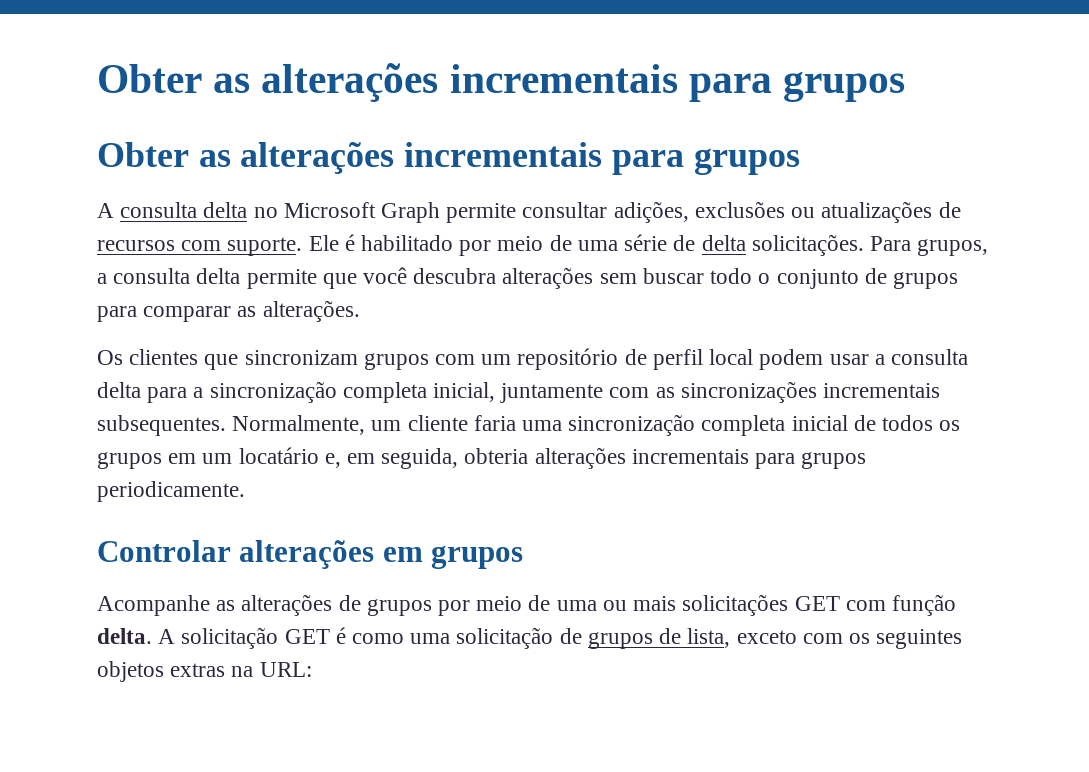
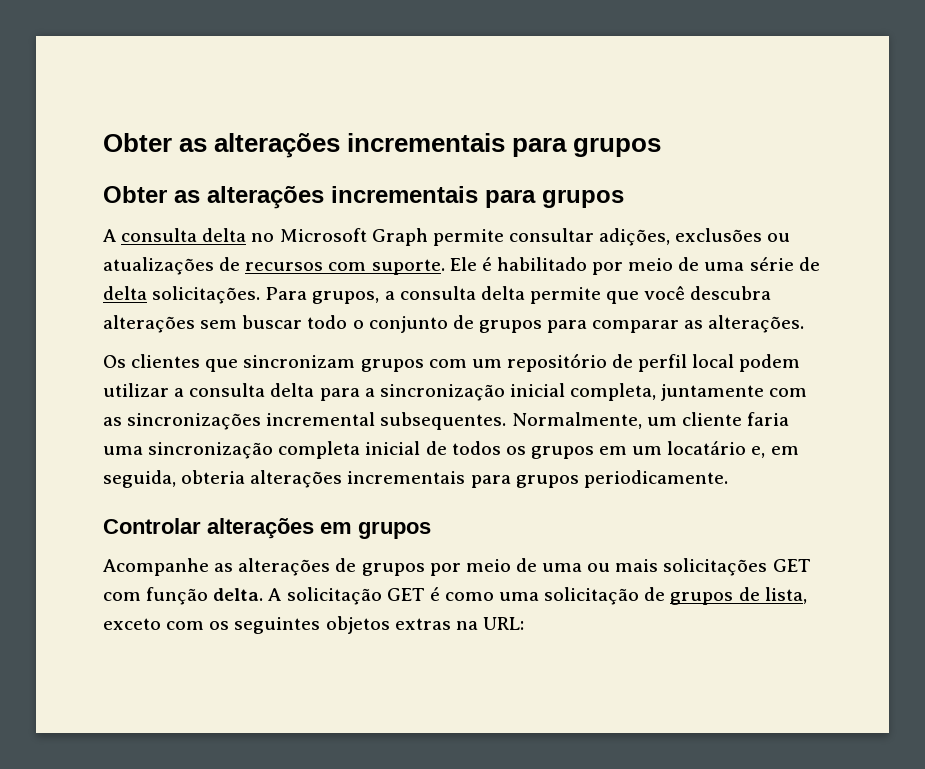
[829,354,869,365] usar -> [103,383,169,397] utilizar
[342,382,496,403] completa inicial, -> [509,383,657,401] inicial completa,
[823,383,941,398] incrementais -> [266,412,376,426] incremental

